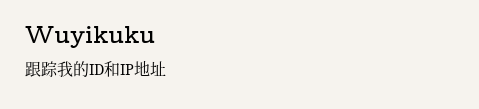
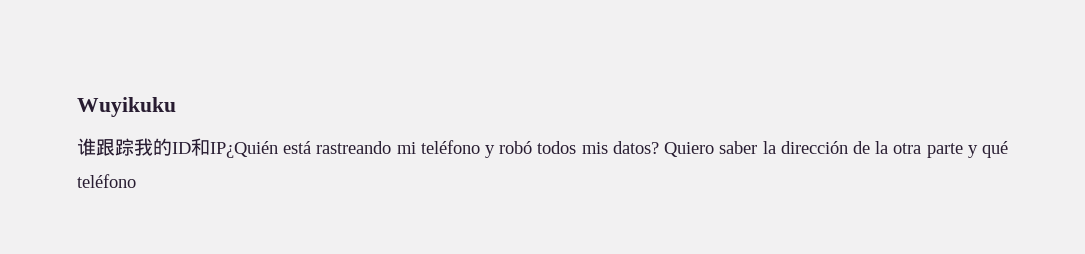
(155, 37) none -> [77,138,96,156] 谁
[120,60,166,76] IP地址 -> [210,140,1009,158] [77,174,136,188] IP¿Quién está rastreando mi teléfono y robó todos mis datos? Quiero saber la dirección de la otra parte y qué teléfono

